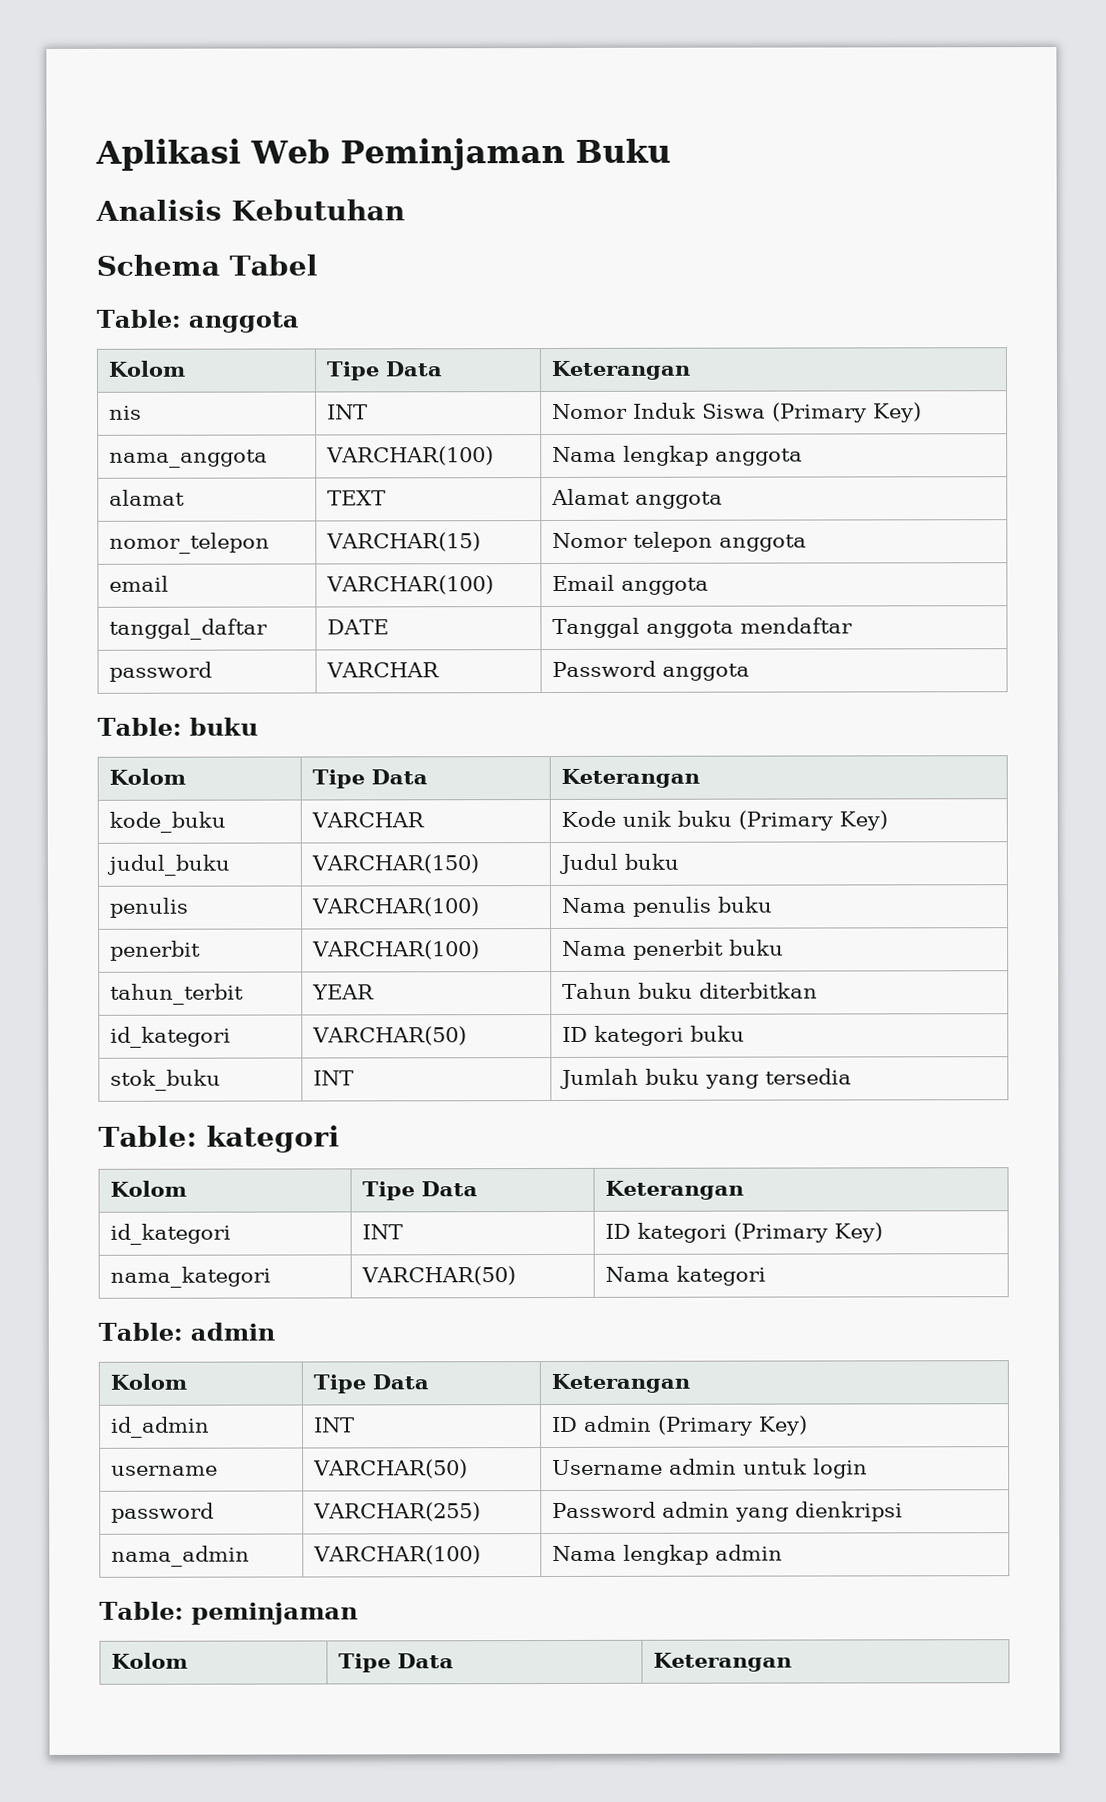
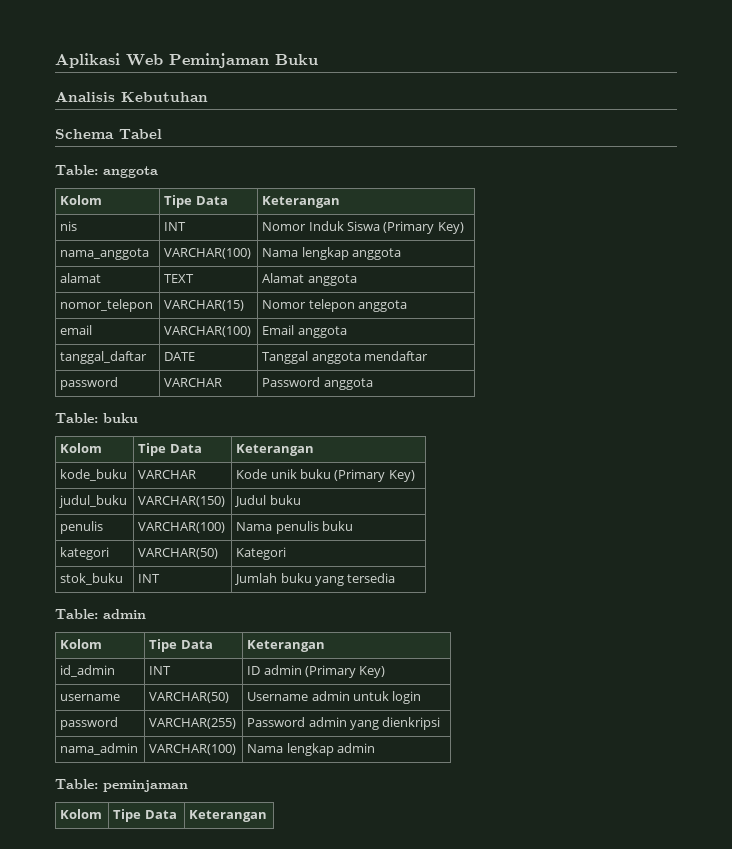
[110,940,202,961] [312,940,481,960] [562,939,785,960] [110,983,245,1005] [312,984,376,1000] [562,982,818,999] [110,1026,232,1048] [312,1026,468,1046] [562,1025,746,1046] penerbit | VARCHAR(100) | Nama penerbit buku // tahun_terbit | YEAR | Tahun buku diterbitkan // id_kategori | VARCHAR(50) | ID kategori buku -> [60,547,110,560] [138,548,219,559] [236,547,287,560] kategori | VARCHAR(50) | Kategori
[98,1125,340,1153] [110,1180,188,1197] [362,1181,479,1201] [605,1180,745,1200] [110,1223,232,1245] [362,1224,404,1240] [605,1222,884,1243] [110,1266,272,1288] [361,1266,517,1286] [605,1265,767,1286] // Table: kategori // Kolom | Tipe Data | Keterangan // id_kategori | INT | ID kategori (Primary Key) // nama_kategori | VARCHAR(50) | Nama kategori -> (396, 578) none

